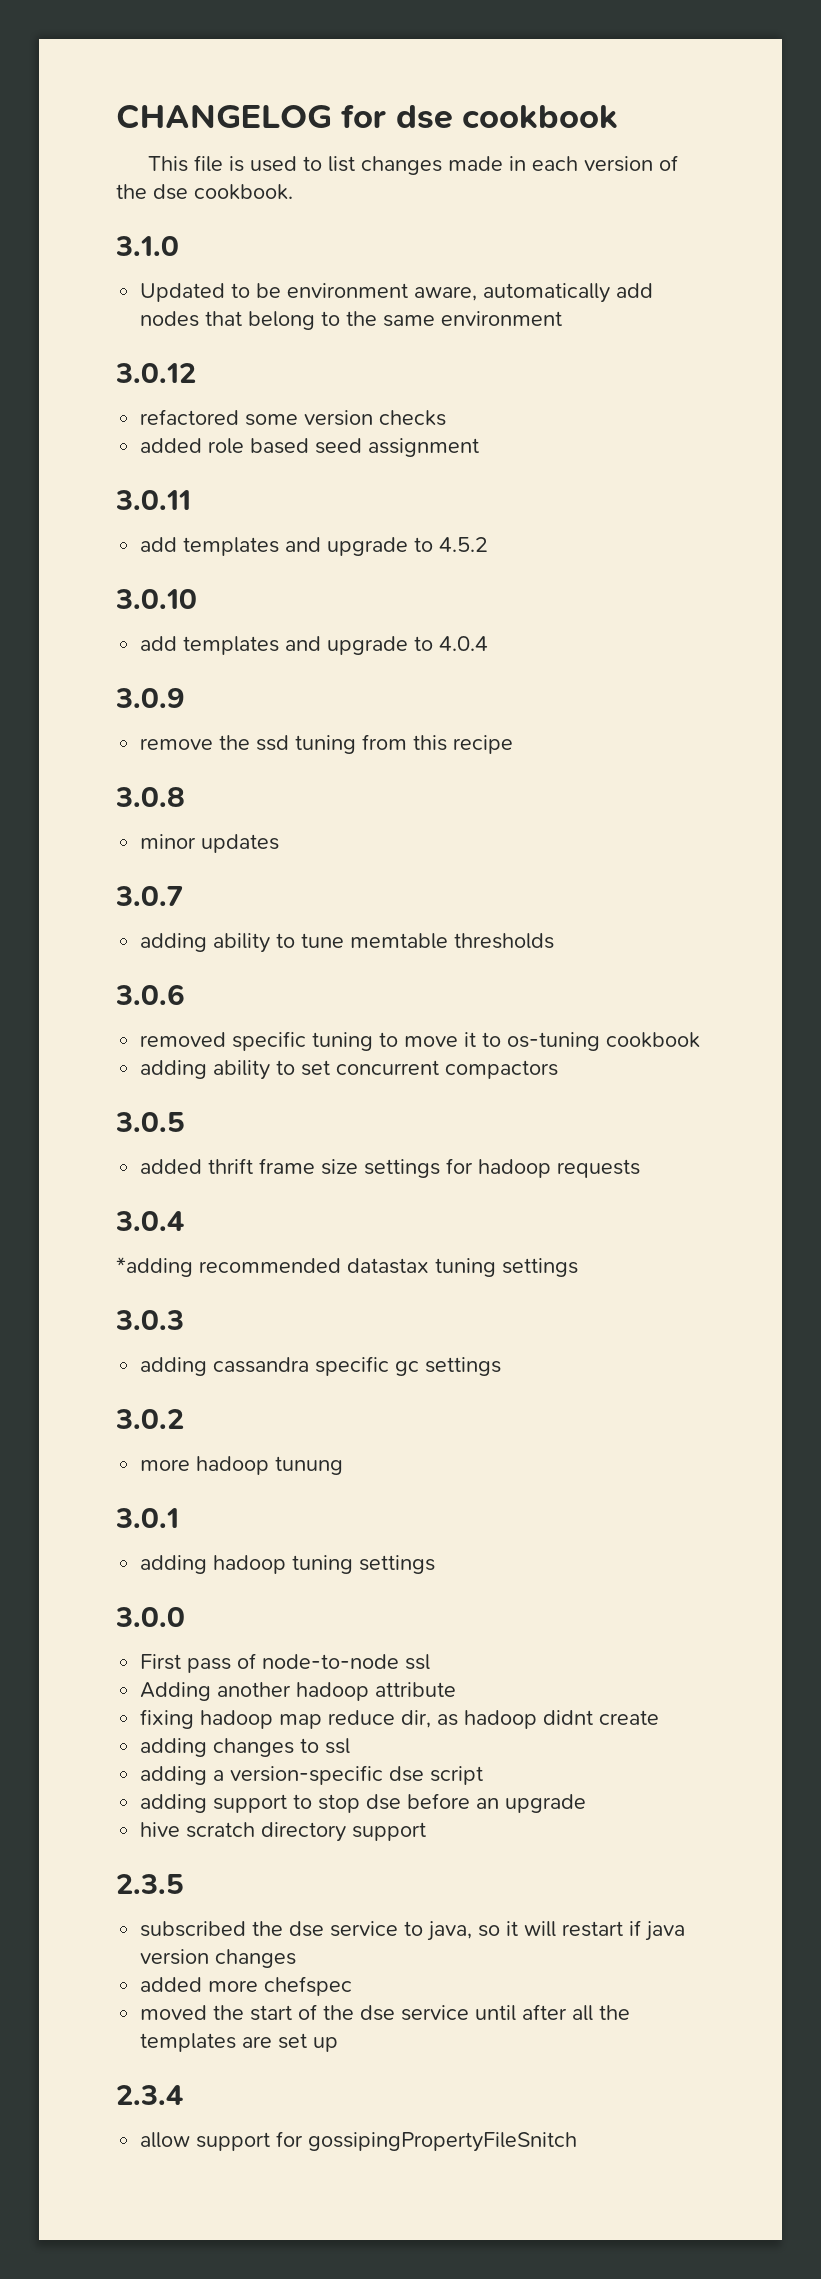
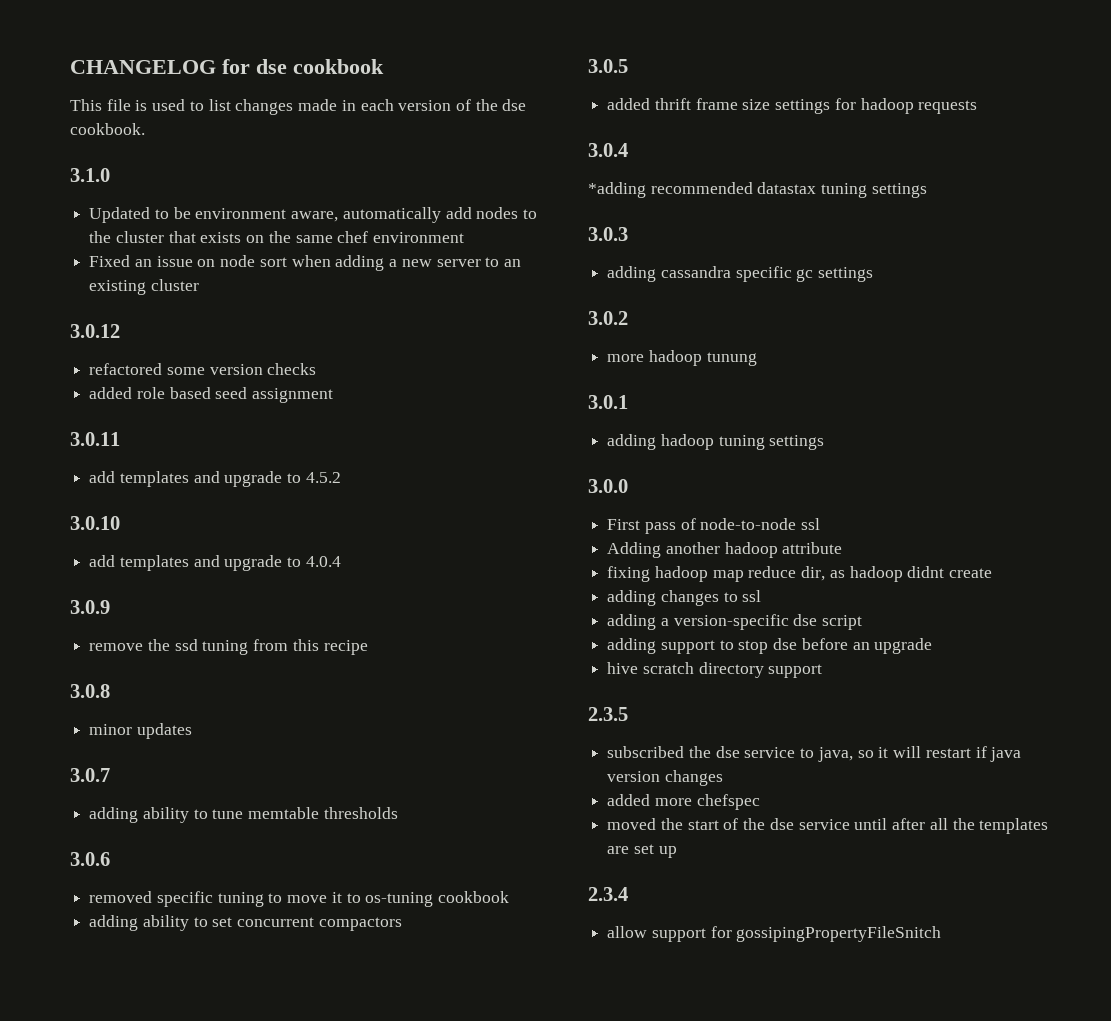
[205,311,563,330] that belong to the same environment -> [523,209,538,219] [89,231,465,243] [89,255,521,271] [89,279,199,295] to the cluster that exists on the same chef environment // Fixed an issue on node sort when adding a new server to an existing cluster

